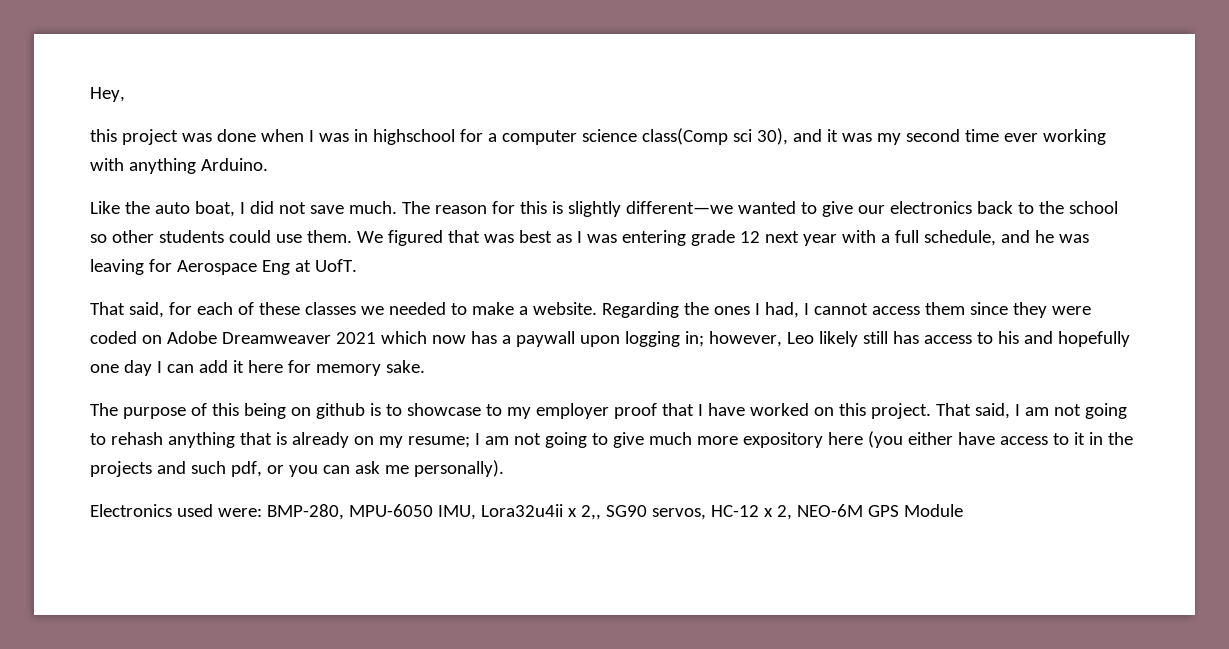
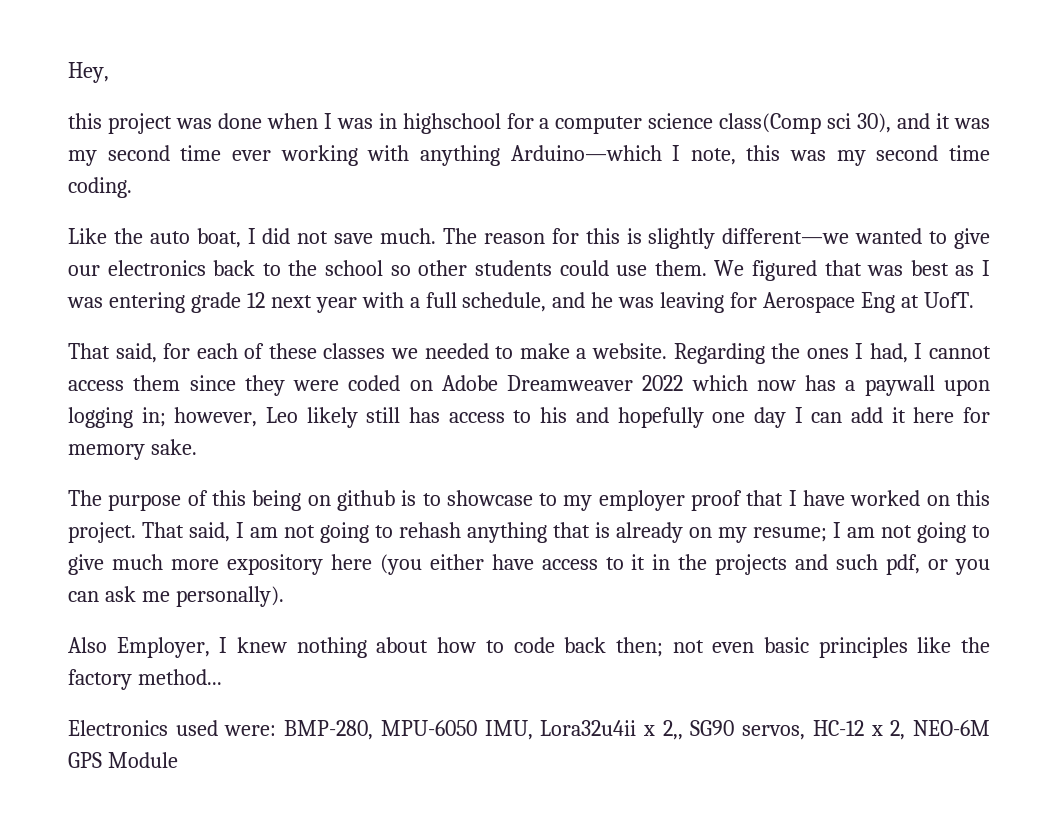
[200,158,268,171] Arduino. -> [510,145,990,166] [68,177,132,198] Arduino—which I note, this was my second time coding.
[335,332,376,344] 2021 -> [642,375,684,391] 2022
(504, 468) none -> [68,637,990,658] [68,669,222,690] // Also Employer, I knew nothing about how to code back then; not even basic principles like the factory method...

